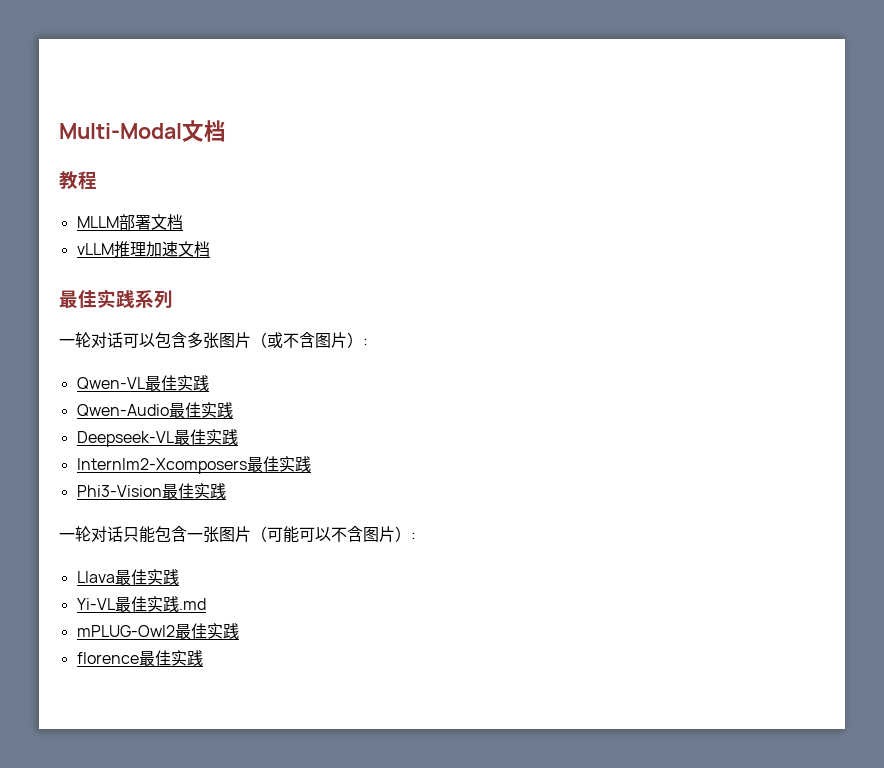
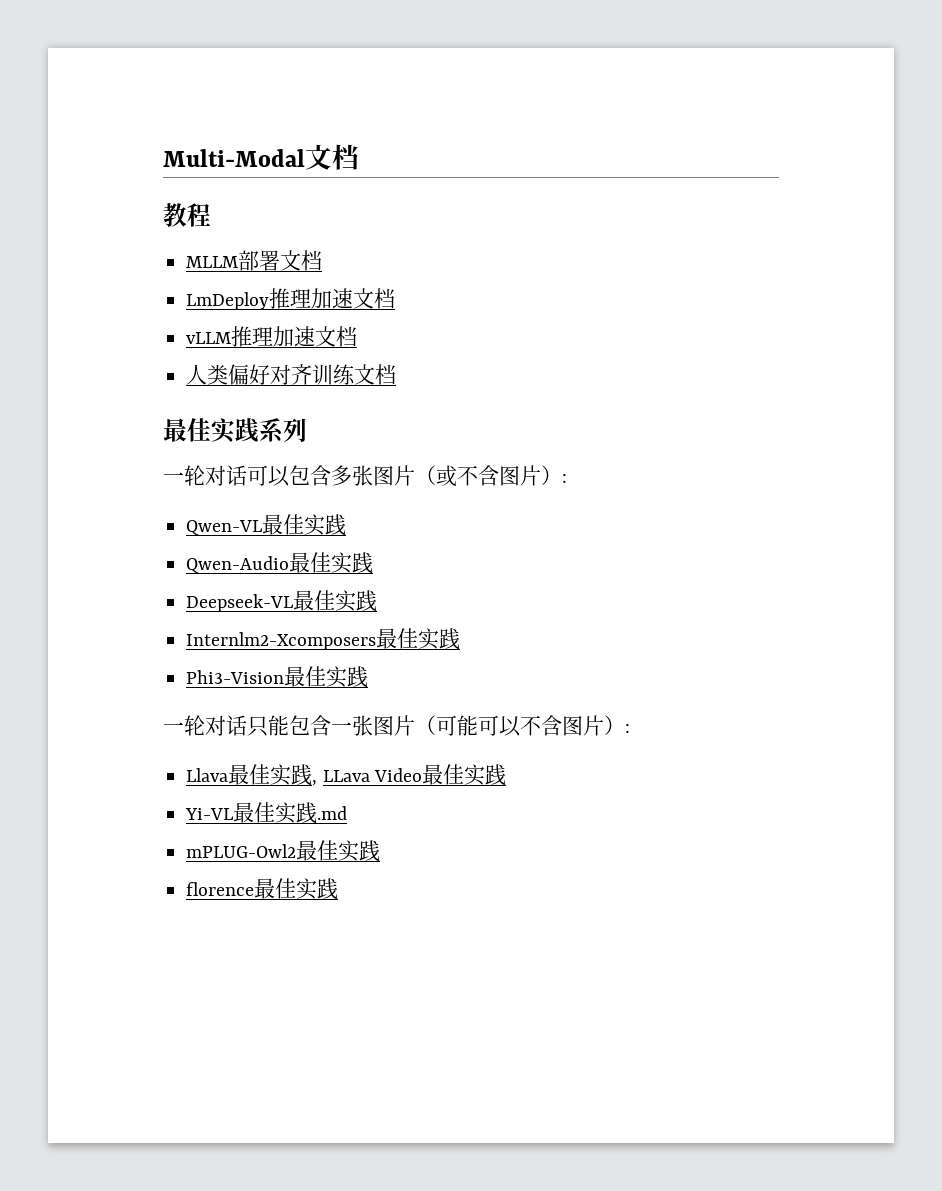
(183, 222) none -> [186,288,396,310] // LmDeploy推理加速文档
(210, 249) none -> [186,364,397,385] // 人类偏好对齐训练文档
(179, 577) none -> [312,764,507,786] , LLava Video最佳实践

